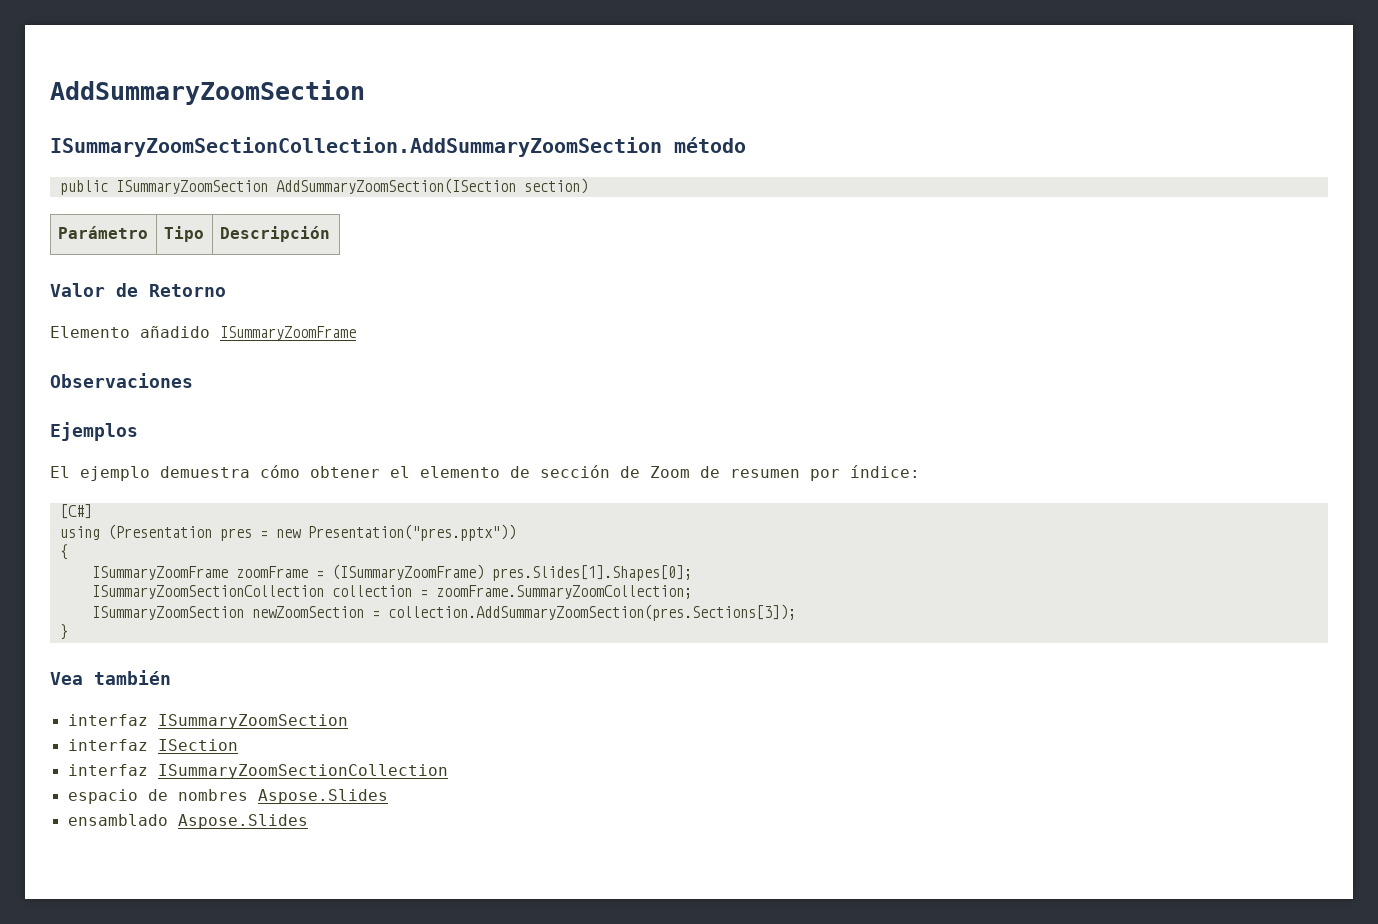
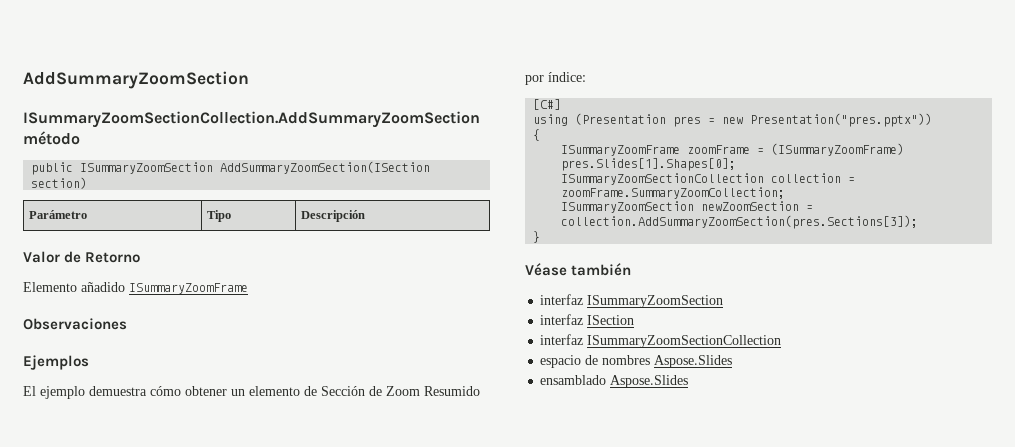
[390,466,410,478] el -> [231,389,245,396] un
[540,465,610,478] sección -> [321,386,365,396] Sección
[700,466,800,478] de resumen -> [424,386,480,396] Resumido
[50,672,83,685] Vea -> [525,263,567,276] Véase

